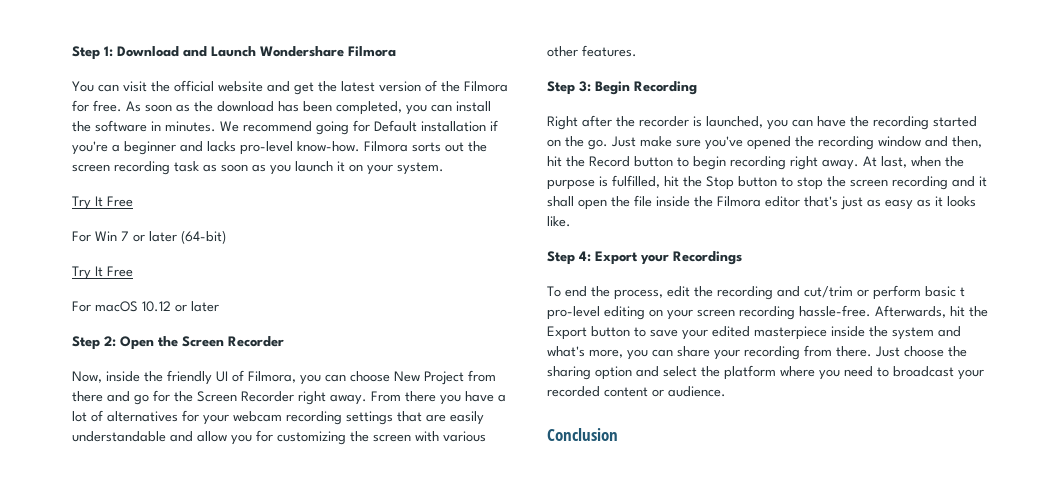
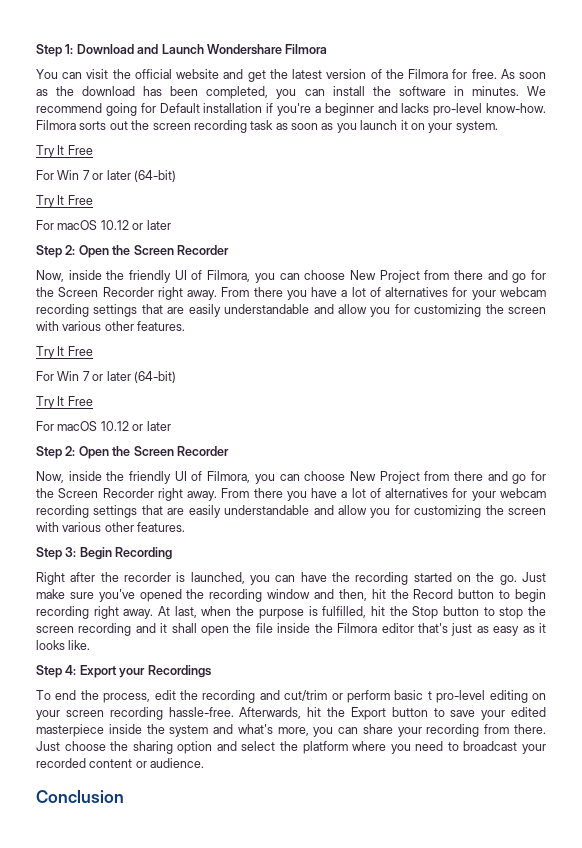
(637, 51) none -> [36,346,93,359] [36,371,176,383] [36,396,93,409] [36,421,171,431] [36,446,229,459] [36,471,546,484] [36,488,546,501] [36,505,547,518] [36,522,186,532] // Try It Free // For Win 7 or later (64-bit) // Try It Free // For macOS 10.12 or later // Step 2: Open the Screen Recorder // Now, inside the friendly UI of Filmora, you can choose New Project from there and go for the Screen Recorder right away. From there you have a lot of alternatives for your webcam recording settings that are easily understandable and allow you for customizing the screen with various other features.

